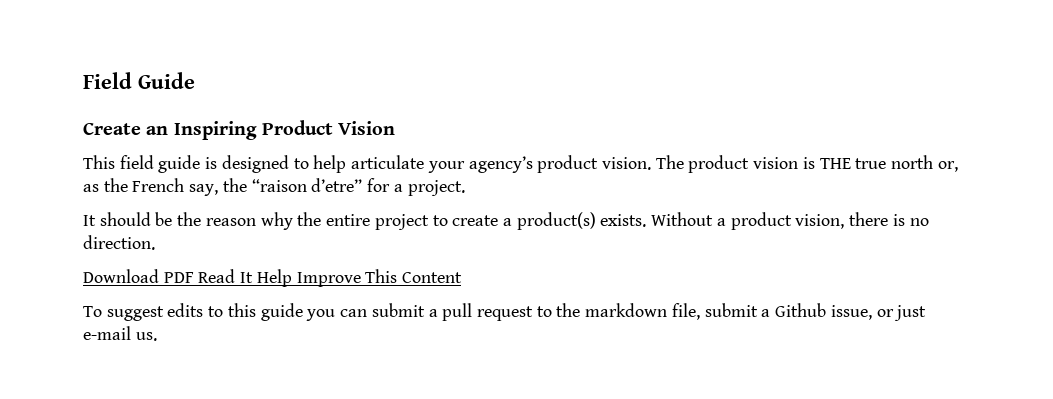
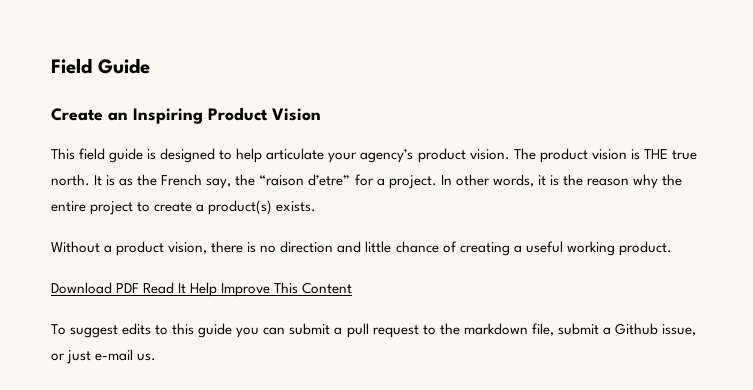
[891,155,958,172] north or, -> [51,174,116,186] north. It is
[83,212,173,226] // It should be -> [440,174,559,187] In other words, it is
(647, 220) none -> (317, 206) //
[83,235,155,250] direction. -> [280,241,672,256] direction and little chance of creating a useful working product.

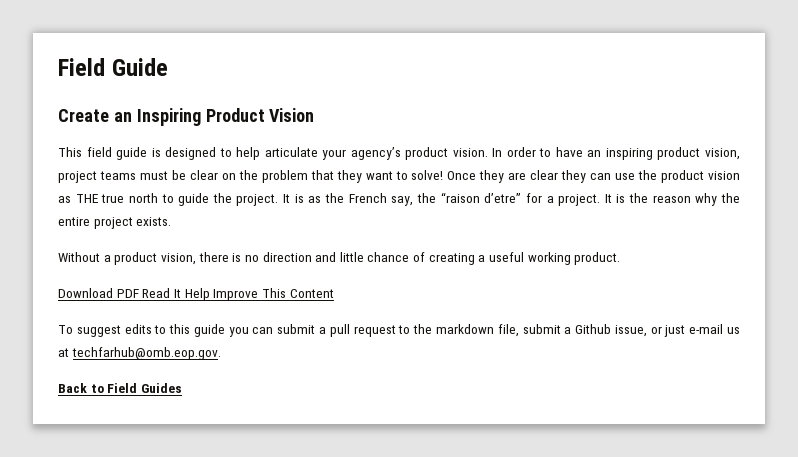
[513,148,536,160] The -> [492,147,740,160] [58,170,658,183] In order to have an inspiring product vision, project teams must be clear on the problem that they want to solve! Once they are clear they can use the
[630,149,640,160] is -> [58,196,71,203] as
[51,174,90,186] north. -> [128,193,279,206] north to guide the project.
[440,174,546,187] In other words, it -> [604,194,612,203] It
[137,200,273,215] to create a product(s) -> (133, 223) none
[137,353,157,361] us. -> [726,327,740,334] [58,347,221,360] [58,383,182,393] us at techfarhub@omb.eop.gov. // Back to Field Guides

